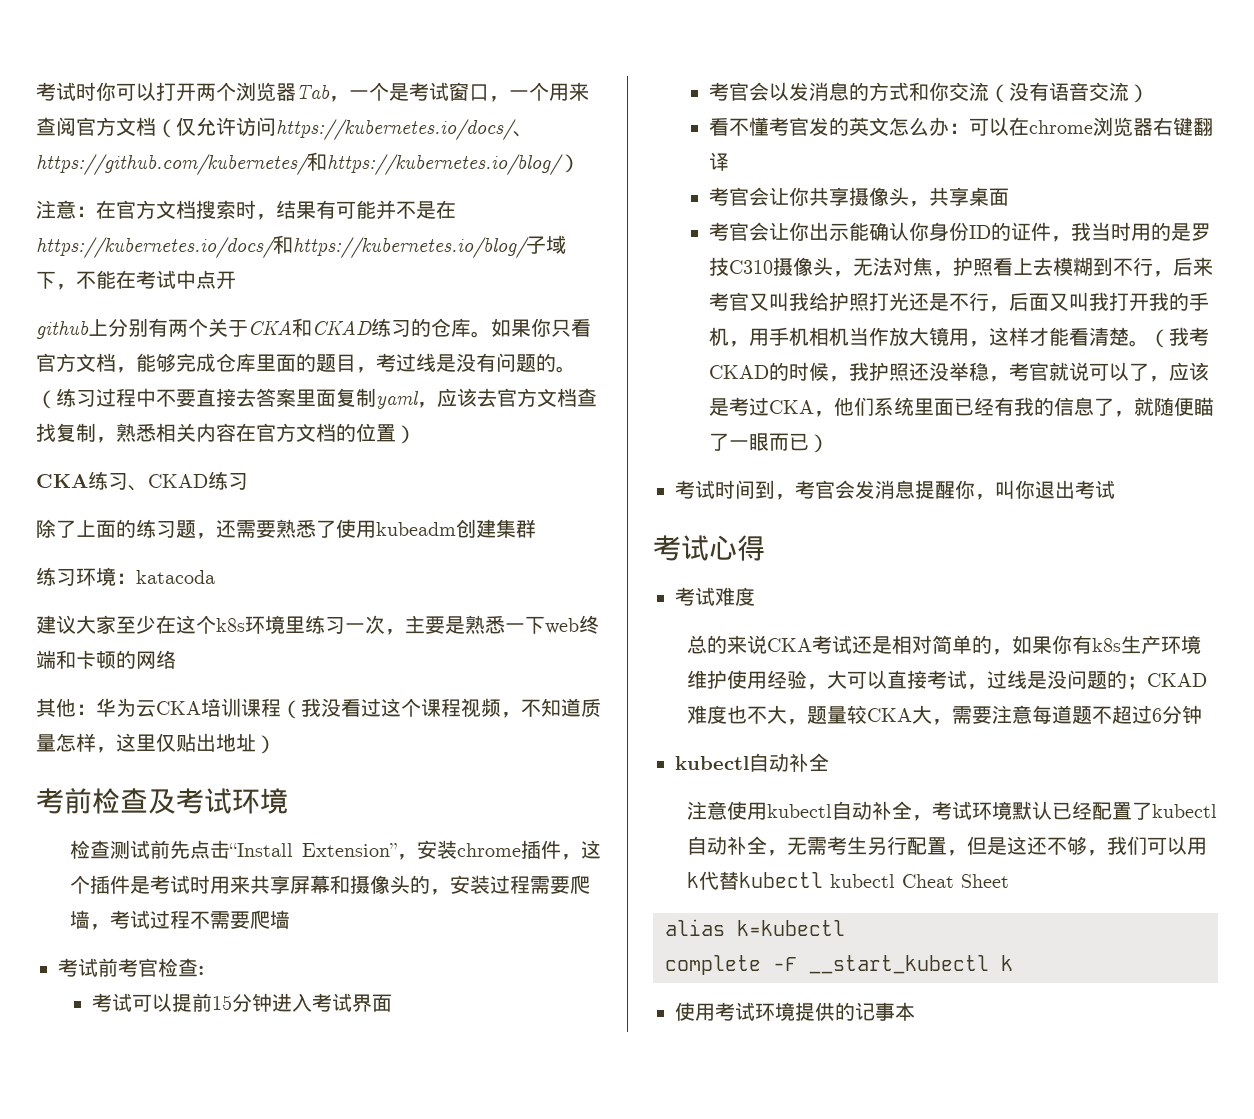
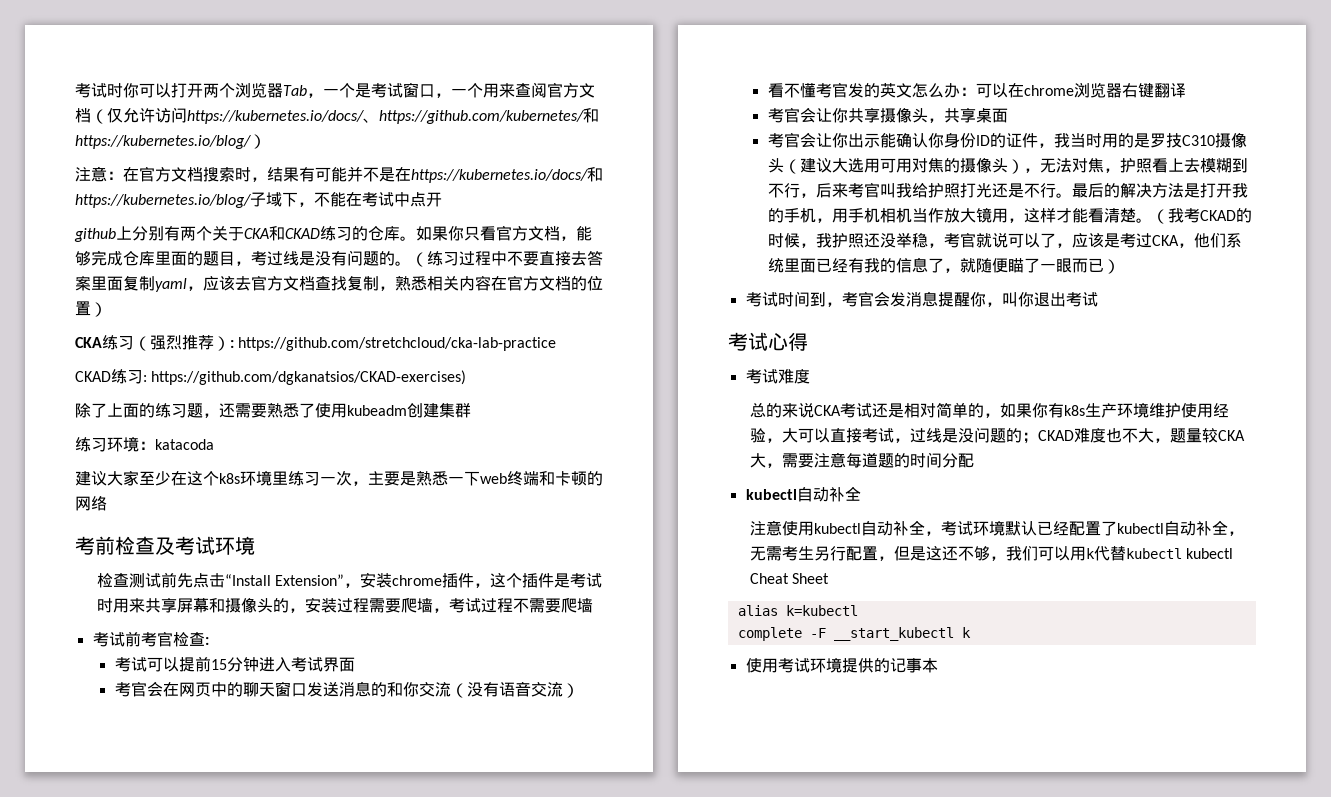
[128,471,248,491] 、CKAD练习 -> [134,335,557,351] [75,369,467,385] （强烈推荐）: https://github.com/stretchcloud/cka-lab-practice // CKAD练习: https://github.com/dgkanatsios/CKAD-exercises)
[36,698,601,719] [36,733,276,754] // 其他：华为云CKA培训课程（我没看过这个课程视频，不知道质量怎样，这里仅贴出地址） -> (107, 503) none
[769,82,910,101] 以发消息的方式 -> [162,681,387,697] 在网页中的聊天窗口发送消息的
(834, 266) none -> [783,158,1024,174] （建议大选用可用对焦的摄像头）
[749,293,770,311] 又 -> (880, 190) none
[989,292,1110,312] ，后面又叫我 -> [1055,183,1200,198] 。最后的解决方法是
[1092,705,1203,724] 不超过6分钟 -> [893,452,974,468] 的时间分配

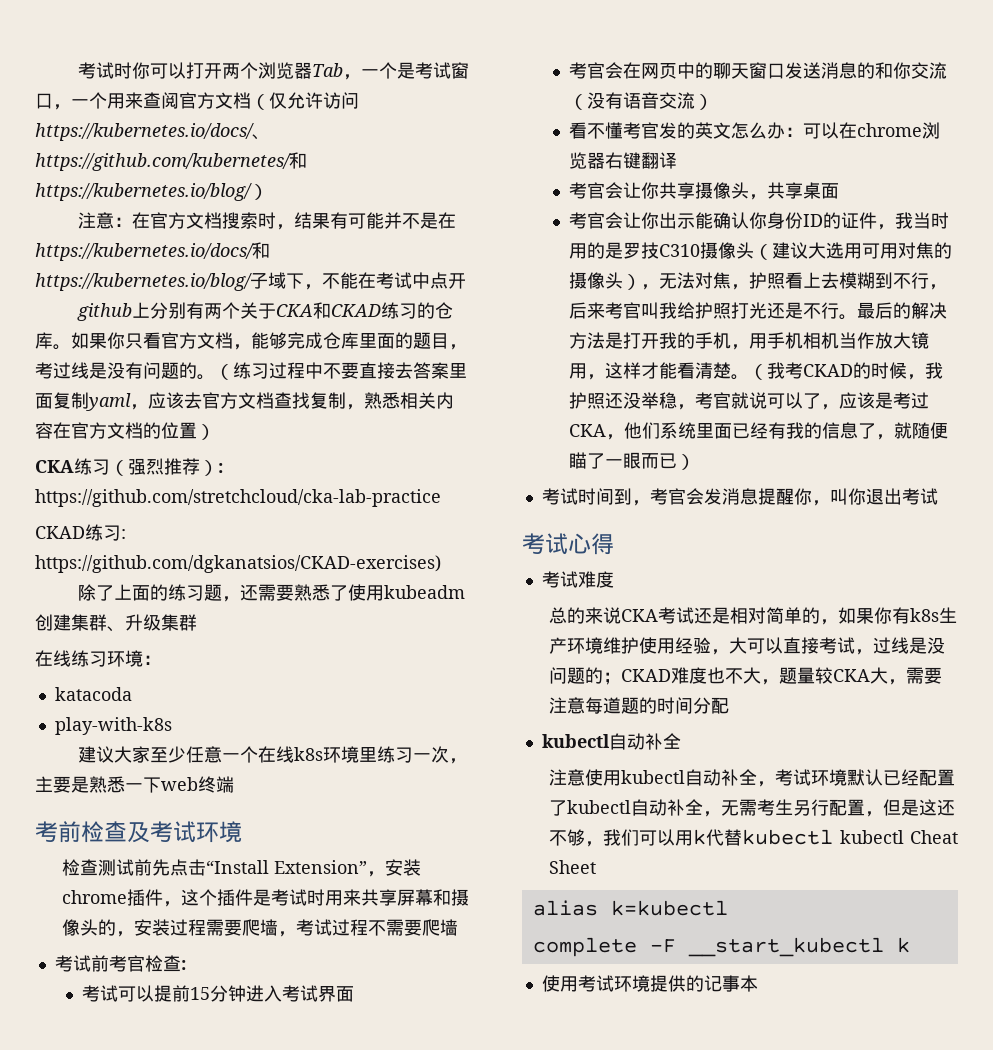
(471, 410) // -> [107,614,197,632] [35,650,71,667] 、升级集群 // 在线
(155, 445) none -> (161, 660) //
(214, 444) none -> [54,717,172,735] // play-with-k8s
[171,471,219,486] 在这个 -> [185,746,294,763] 任意一个在线
[539,471,603,486] [75,496,107,511] 和卡顿的网络 -> (234, 784) none

